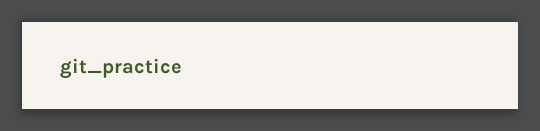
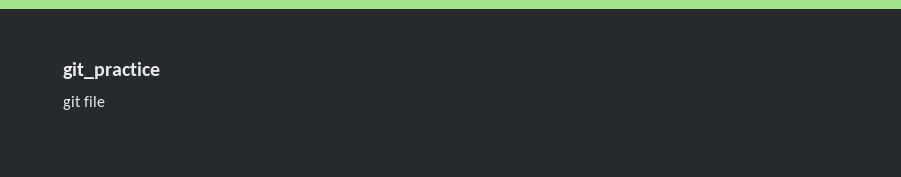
(182, 68) none -> [63,96,106,110] // git file

